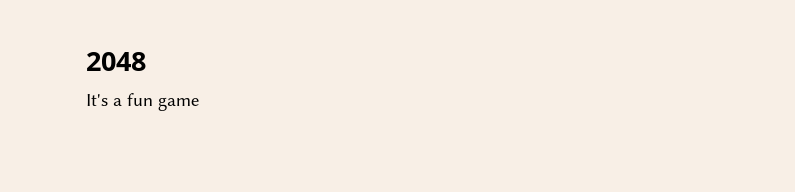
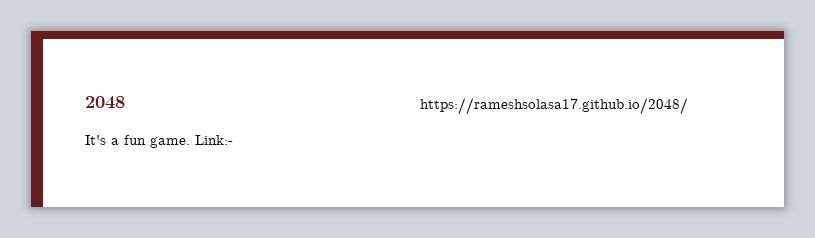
[158,97,199,111] game -> [150,135,233,148] [420,97,688,115] game. Link:- https://rameshsolasa17.github.io/2048/

